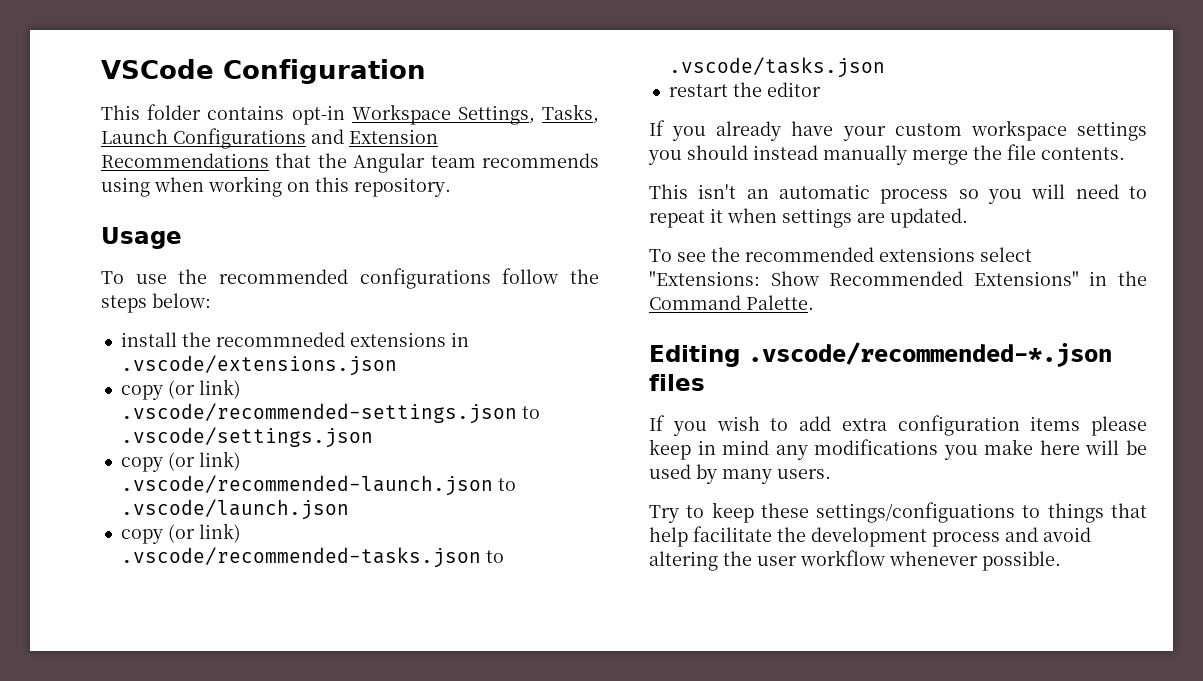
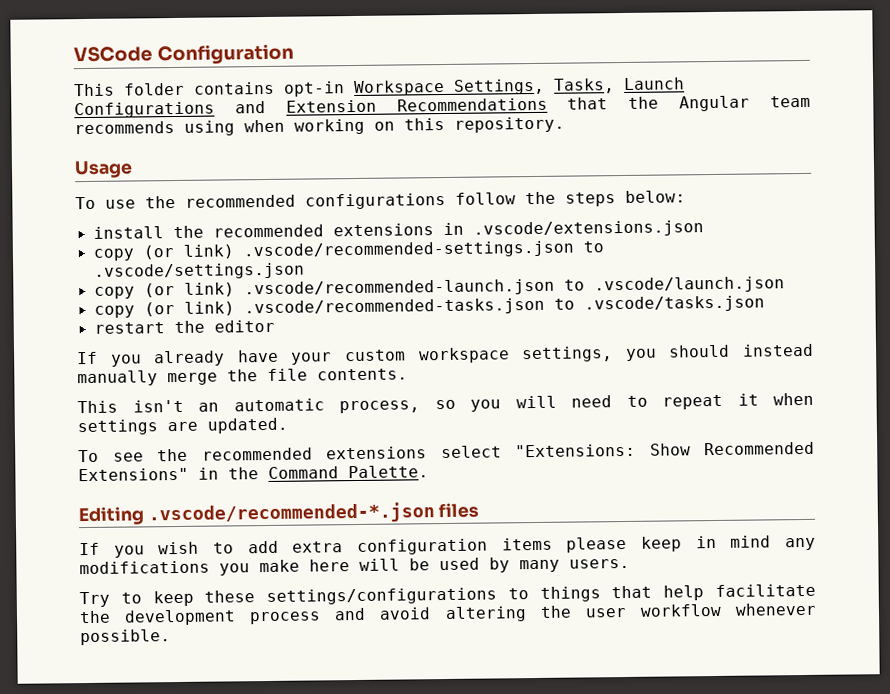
[215,332,345,347] recommneded -> [212,224,324,238] recommended
[1077,121,1147,141] settings -> [522,346,614,363] settings,
[880,189,949,204] process -> [339,400,420,414] process,
[816,502,1016,523] settings/configuations -> [266,587,498,606] settings/configurations

